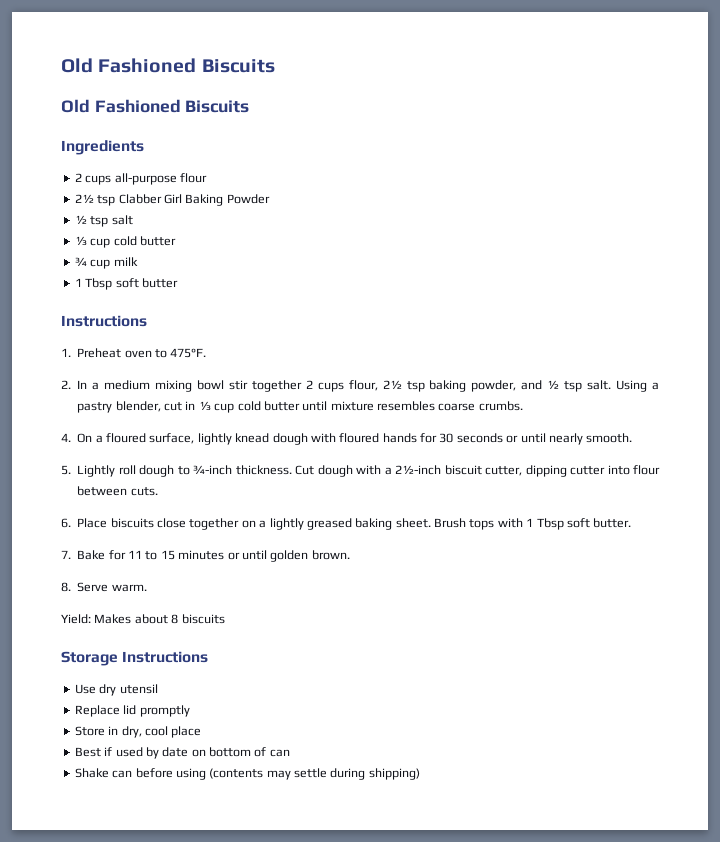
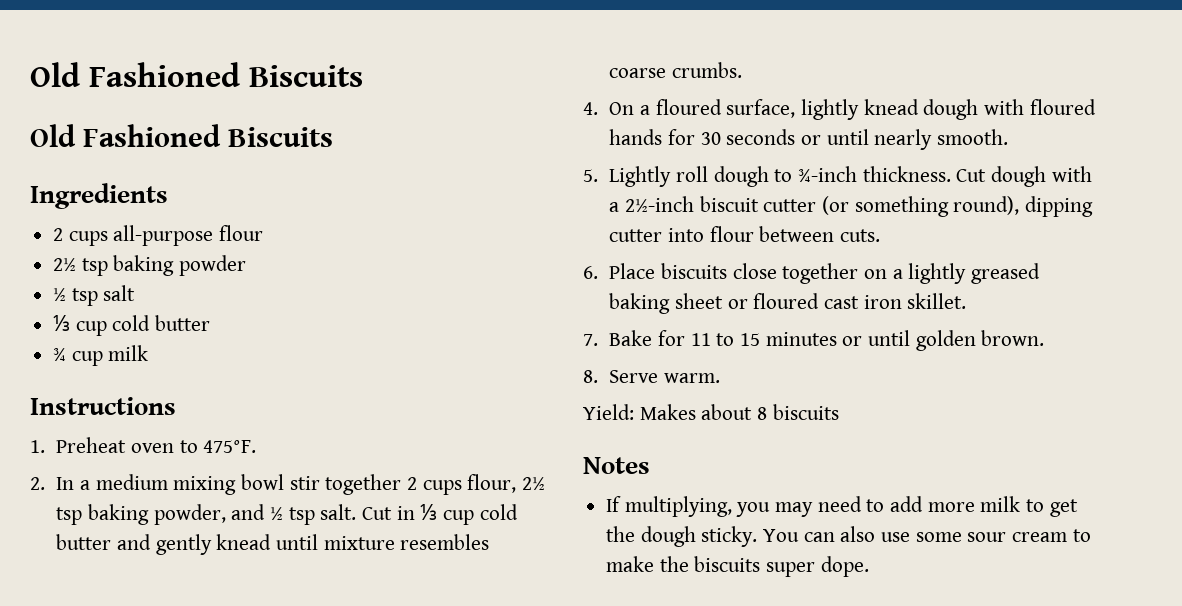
[118,194,270,206] Clabber Girl Baking Powder -> [113,255,247,276] baking powder
[74,278,178,290] // 1 Tbsp soft butter -> (149, 353) none
[616,380,659,392] [77,401,183,413] Using a pastry blender, cut -> [362,507,393,520] Cut
(300, 406) none -> [117,534,272,555] and gently knead
[485,466,523,476] cutter, -> [763,196,1020,217] cutter (or something round),
[395,518,632,530] sheet. Brush tops with 1 Tbsp soft butter. -> [675,293,967,309] sheet or floured cast iron skillet.
[61,651,209,666] [74,684,158,696] [74,705,190,717] [74,726,202,738] [74,747,290,759] [74,768,420,780] Storage Instructions // Use dry utensil // Replace lid promptly // Store in dry, cool place // Best if used by date on bottom of can // Shake can before using (contents may settle during shipping) -> [583,457,650,474] [606,496,1078,517] [606,526,1091,547] [606,556,869,577] Notes // If multiplying, you may need to add more milk to get the dough sticky. You can also use some sour cream to make the biscuits super dope.

